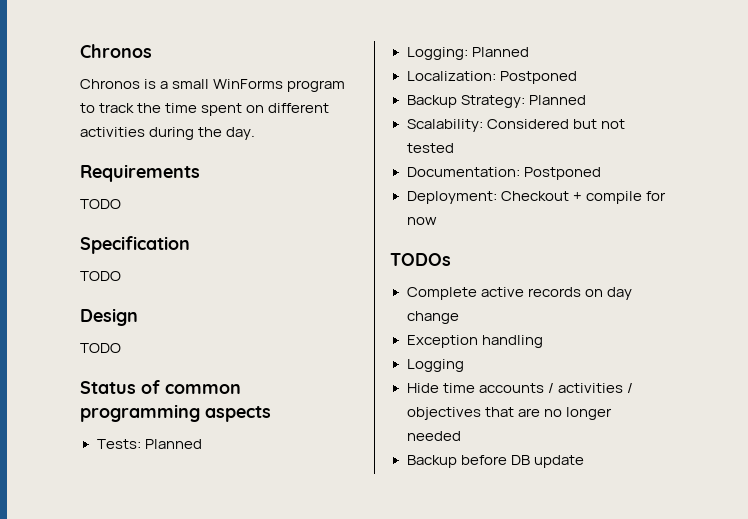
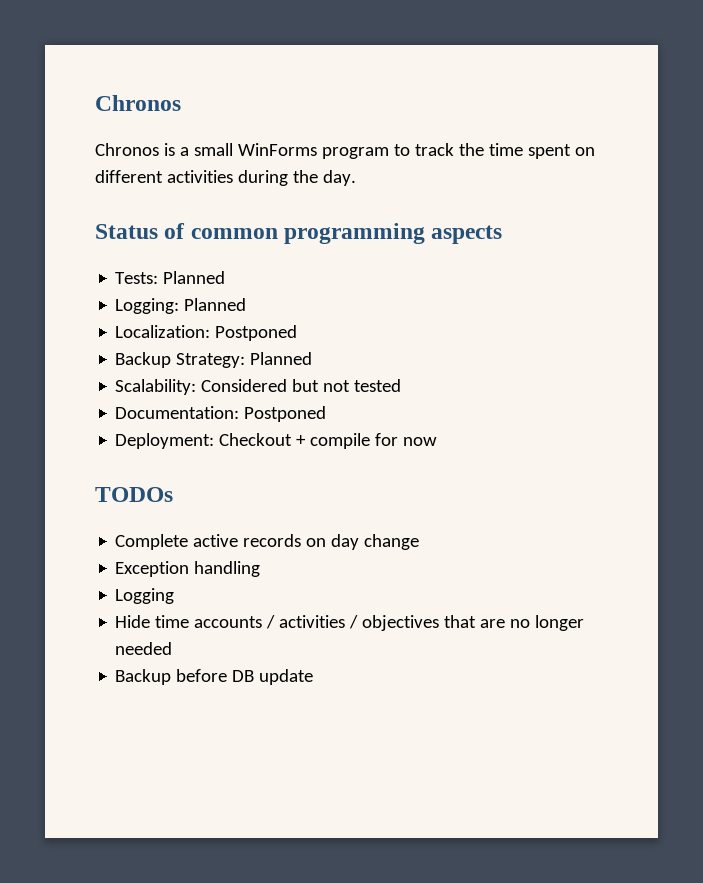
[80,164,200,182] [80,199,121,209] [80,236,190,254] [80,271,121,281] [80,308,138,326] [80,343,121,353] // Requirements // TODO // Specification // TODO // Design // TODO -> (356, 178) none

